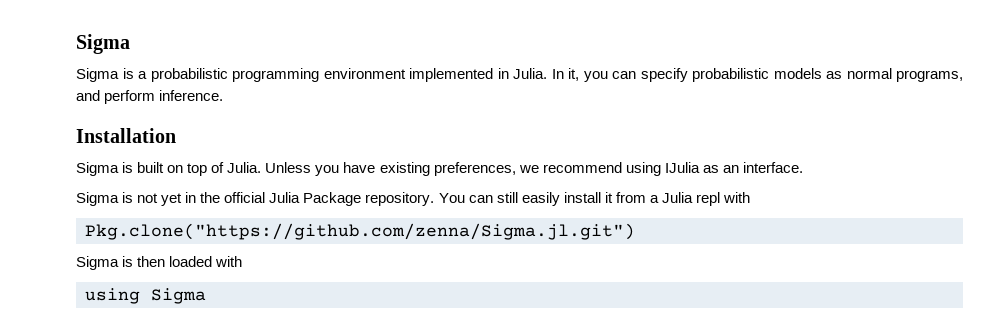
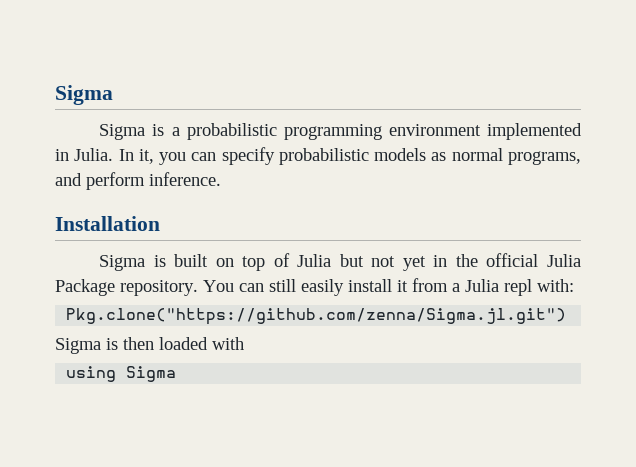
[227,162,803,176] [76,192,134,206] Julia. Unless you have existing preferences, we recommend using IJulia as an interface. // Sigma is -> [297,254,364,267] Julia but
[722,192,750,203] with -> [537,279,574,292] with:

